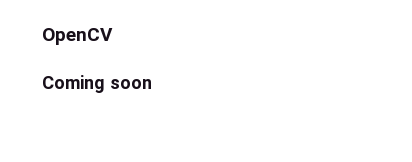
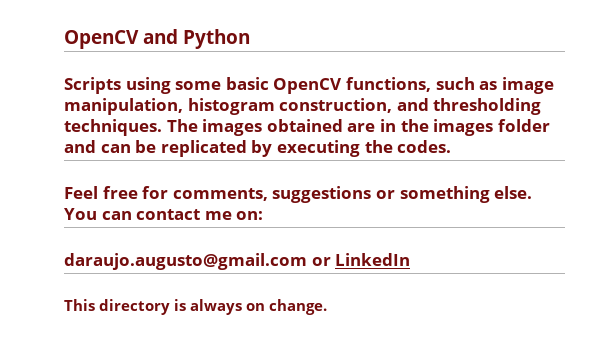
[42,28,113,45] [42,75,152,93] OpenCV // Coming soon -> [64,29,251,49] [64,77,554,94] [64,98,542,115] [64,119,550,136] [64,140,452,157] [64,186,533,203] [64,208,264,220] [64,253,411,270] [64,299,328,315] OpenCV and Python // Scripts using some basic OpenCV functions, such as image manipulation, histogram construction, and thresholding techniques. The images obtained are in the images folder and can be replicated by executing the codes. // Feel free for comments, suggestions or something else. You can contact me on: // daraujo.augusto@gmail.com or LinkedIn // This directory is always on change.

